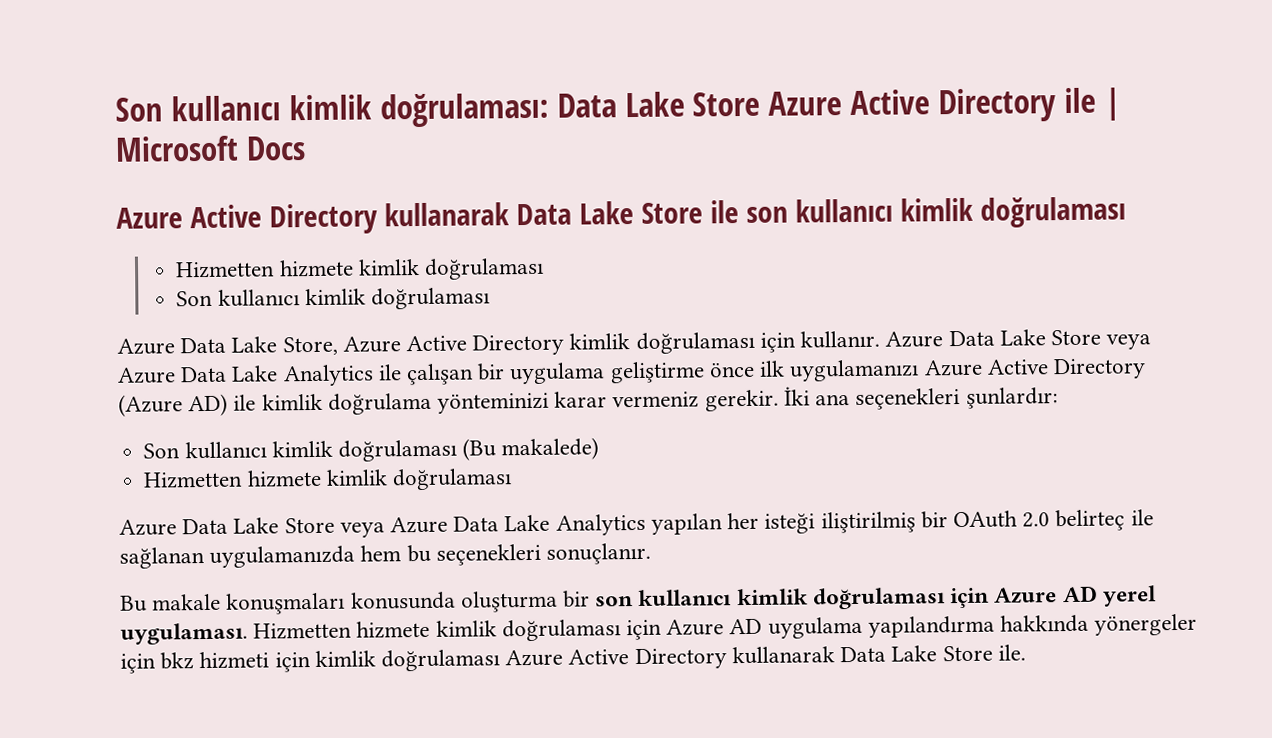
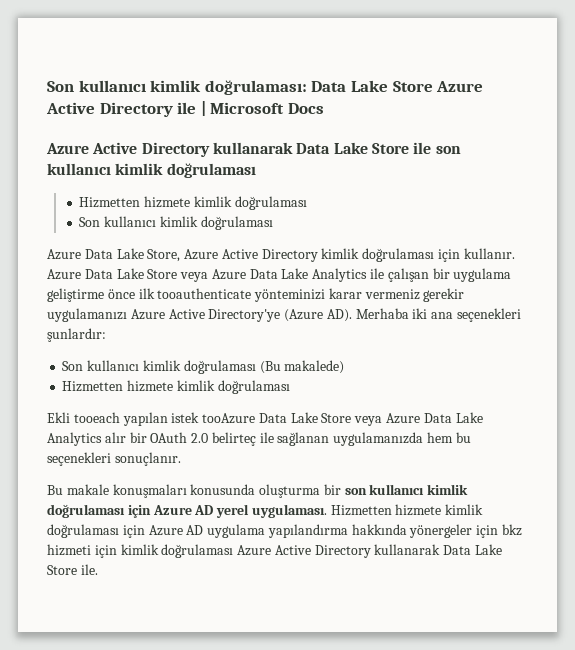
[789,358,1146,382] [118,386,810,417] uygulamanızı Azure Active Directory (Azure AD) ile kimlik doğrulama yönteminizi karar vermeniz gerekir. İki -> [157,288,465,302] [47,308,428,322] tooauthenticate yönteminizi karar vermeniz gerekir uygulamanızı Azure Active Directory'ye (Azure AD). Merhaba iki
[119,511,916,538] Azure Data Lake Store veya Azure Data Lake Analytics yapılan her isteği iliştirilmiş -> [47,412,483,426] [47,432,126,446] Ekli tooeach yapılan istek tooAzure Data Lake Store veya Azure Data Lake Analytics alır

